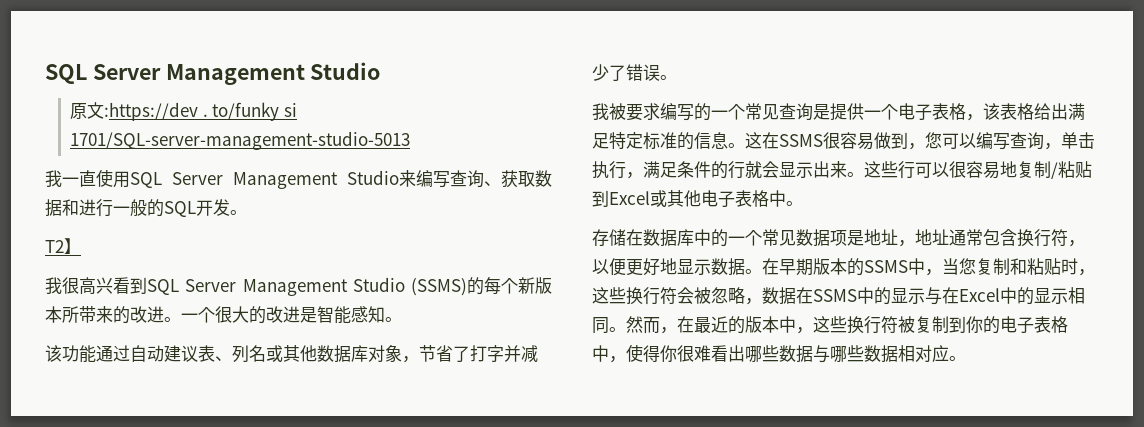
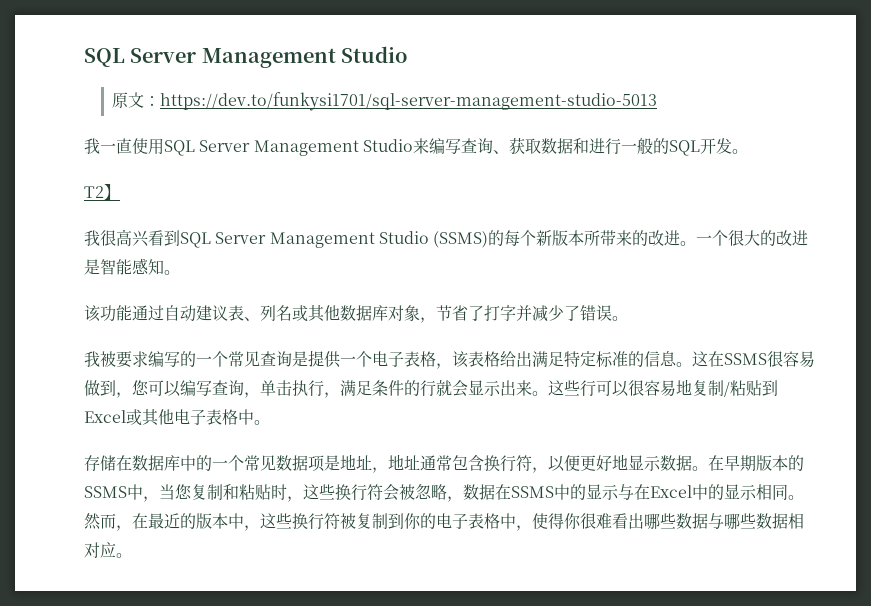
[104,102,297,121] [70,131,411,150] :https://dev . to/funky si 1701/SQL-server-management-studio-5013 -> [144,92,658,111] ：https://dev.to/funkysi1701/sql-server-management-studio-5013

